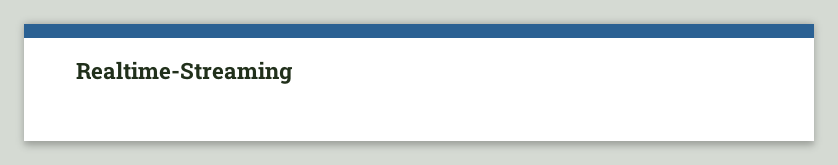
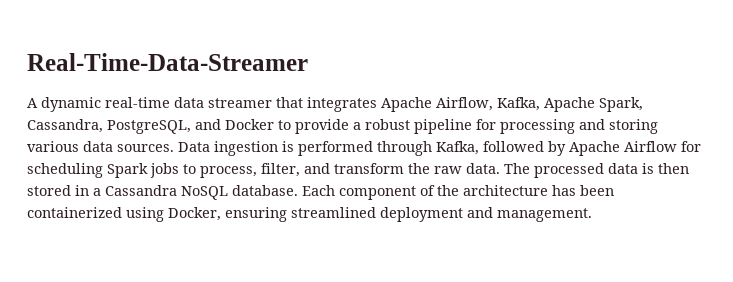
[76,61,293,84] Realtime-Streaming -> [27,53,308,71] [27,97,643,112] [27,119,658,134] [27,141,701,156] [27,163,689,178] [27,185,614,200] [27,207,592,222] Real-Time-Data-Streamer // A dynamic real-time data streamer that integrates Apache Airflow, Kafka, Apache Spark, Cassandra, PostgreSQL, and Docker to provide a robust pipeline for processing and storing various data sources. Data ingestion is performed through Kafka, followed by Apache Airflow for scheduling Spark jobs to process, filter, and transform the raw data. The processed data is then stored in a Cassandra NoSQL database. Each component of the architecture has been containerized using Docker, ensuring streamlined deployment and management.

